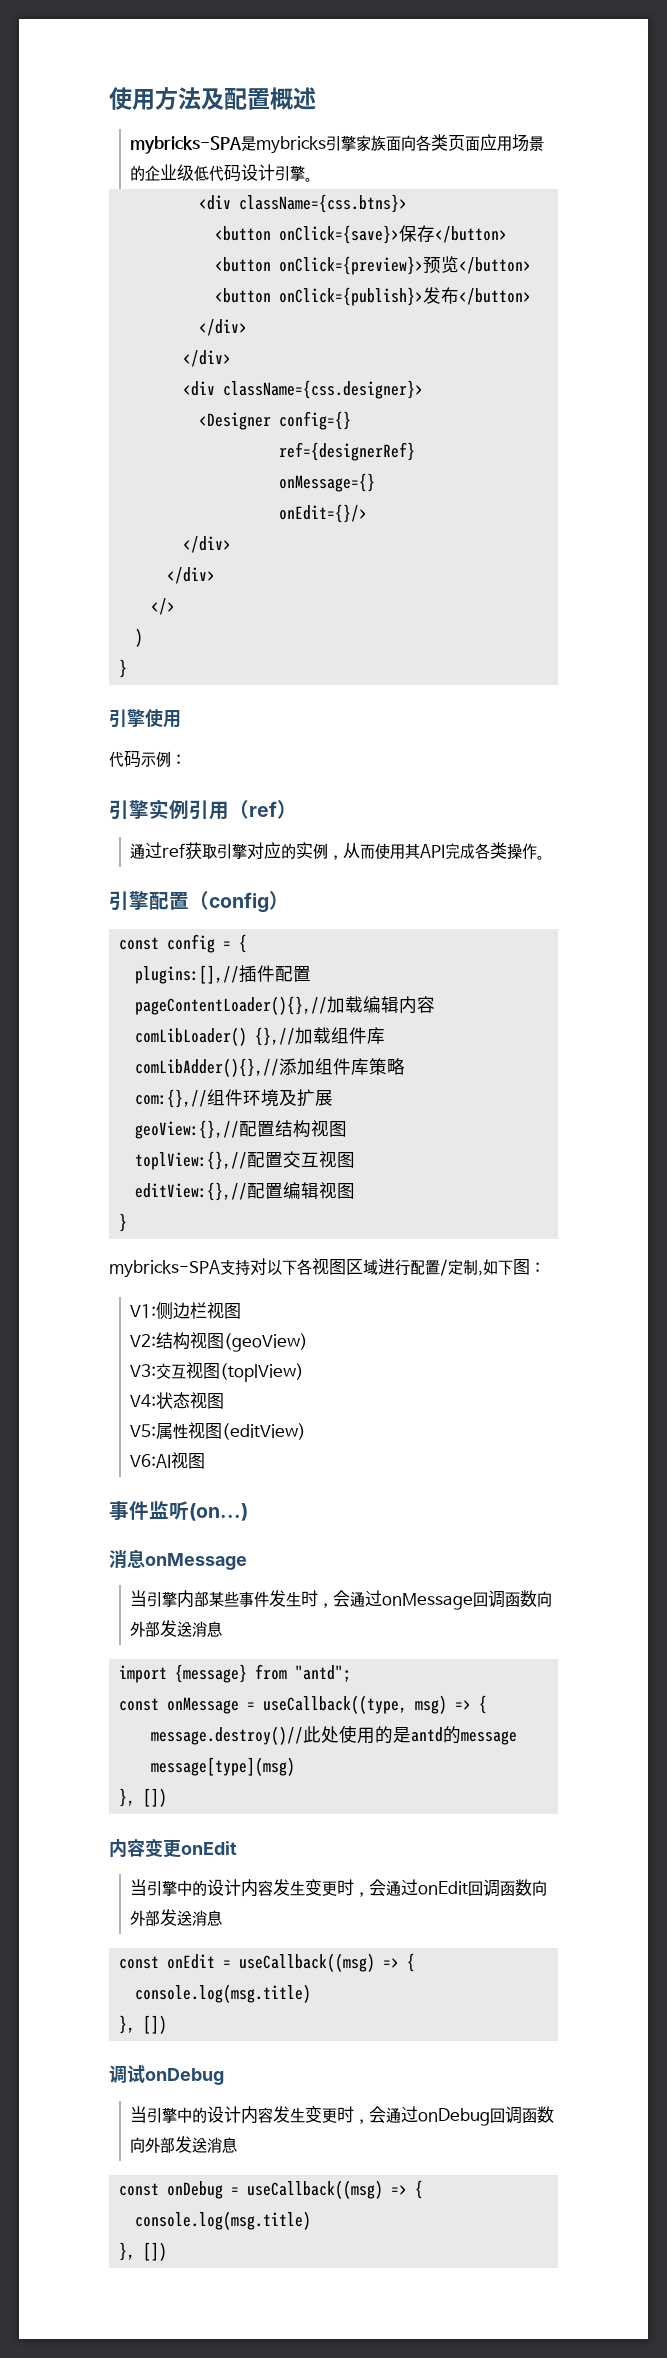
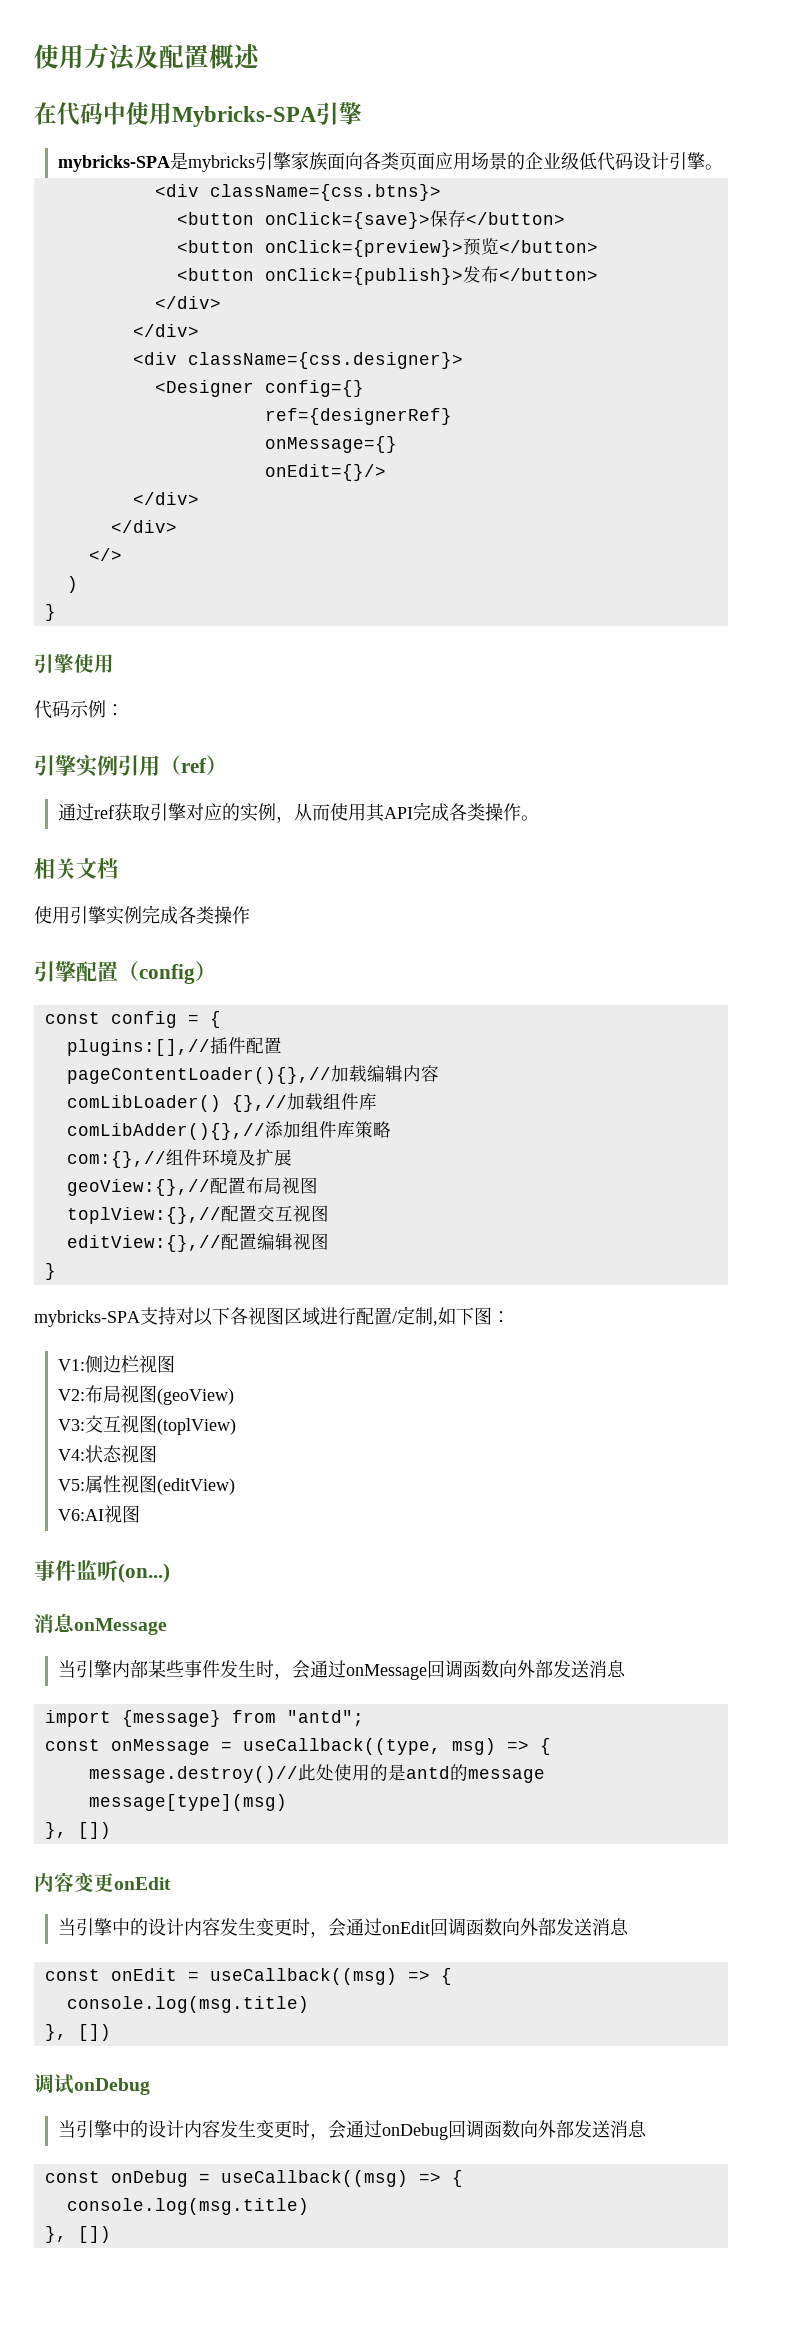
(316, 98) none -> [34,102,362,127] // 在代码中使用Mybricks-SPA引擎
(546, 857) none -> [34,858,118,879] [34,905,250,925] // 相关文档 // 使用引擎实例完成各类操作
[275,1120,312,1138] 结构 -> [245,1177,282,1194] 布局
[156,1332,191,1350] 结构 -> [84,1385,121,1403] 布局

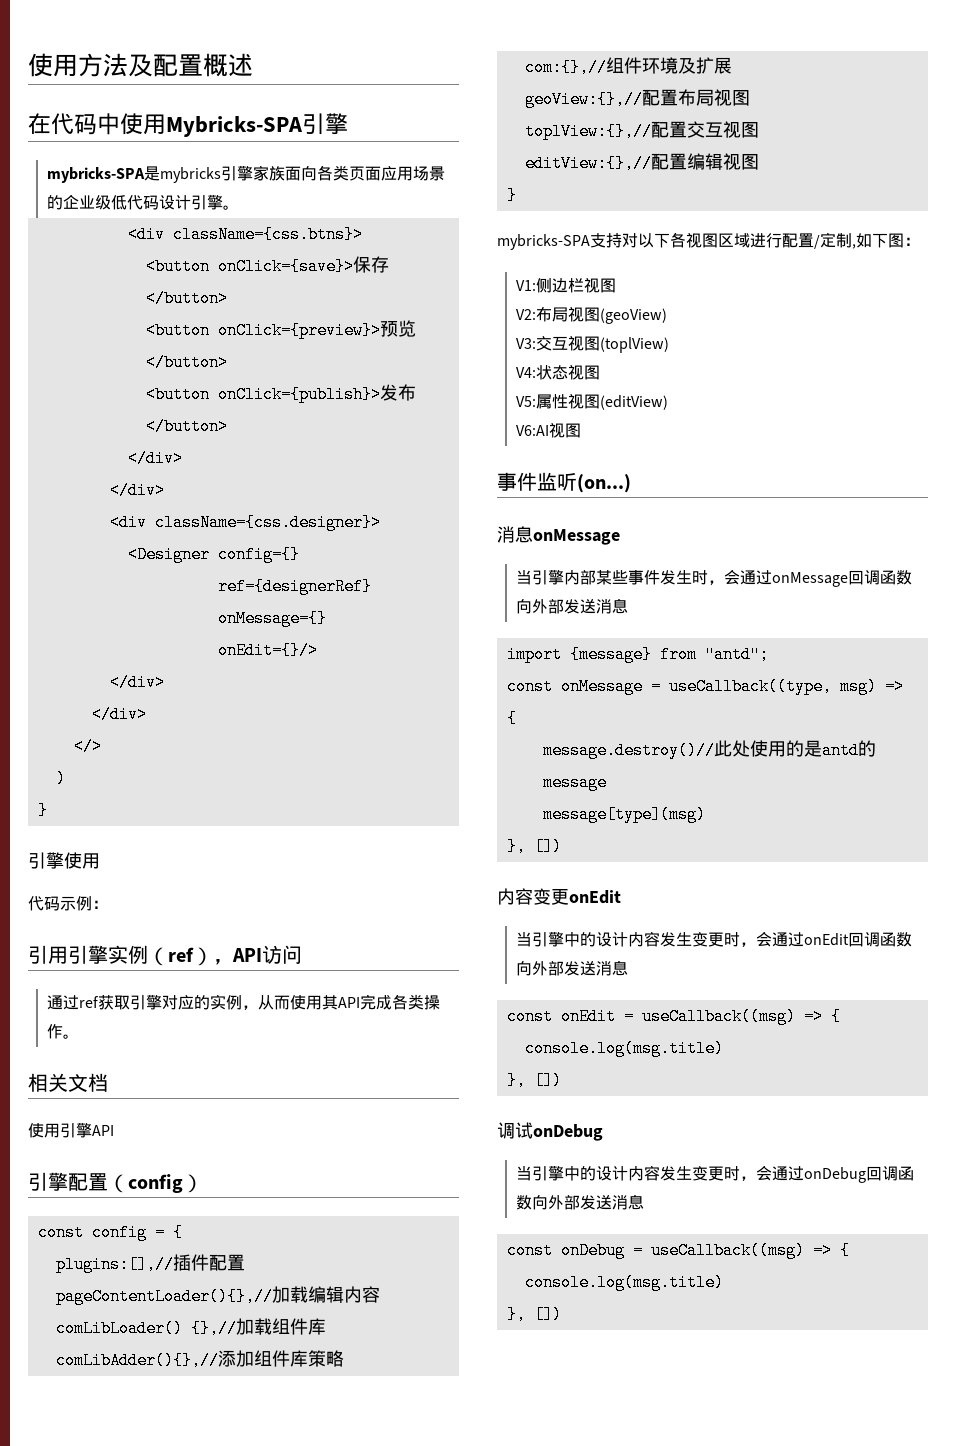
[55,755,160,777] 擎实例引用 -> [48,945,148,964] 用引擎实例
(227, 765) none -> [213,945,302,965] ，API访问
[106,905,250,925] 实例完成各类操作 -> [92,1125,114,1136] API

